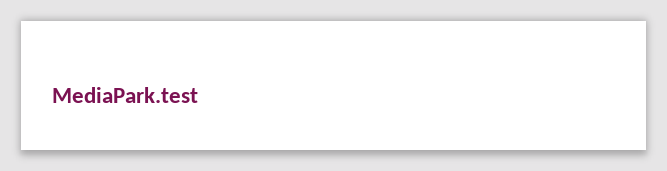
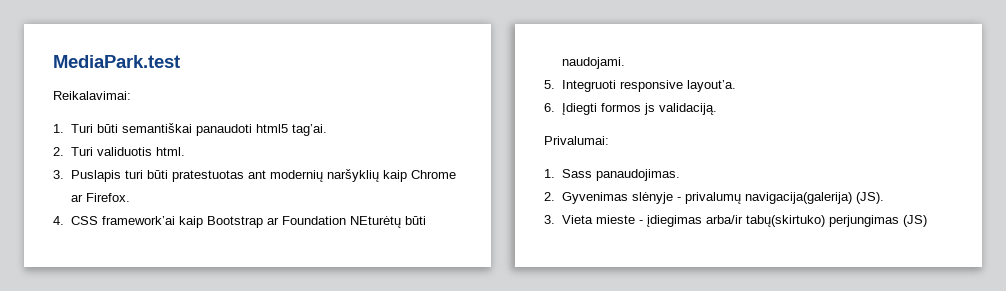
(198, 95) none -> [53,91,131,100] [53,123,328,136] [53,147,186,156] [53,169,457,182] [71,193,131,202] [53,216,427,228] [562,57,626,69] [544,80,737,92] [544,103,718,115] [544,136,609,145] [544,169,681,181] [544,192,885,204] [544,215,928,227] // Reikalavimai: // 1. Turi būti semantiškai panaudoti html5 tag’ai. // 2. Turi validuotis html. // 3. Puslapis turi būti pratestuotas ant modernių naršyklių kaip Chrome ar Firefox. // 4. CSS framework’ai kaip Bootstrap ar Foundation NEturėtų būti naudojami. // 5. Integruoti responsive layout’a. // 6. Įdiegti formos js validaciją. // Privalumai: // 1. Sass panaudojimas. // 2. Gyvenimas slėnyje - privalumų navigacija(galerija) (JS). // 3. Vieta mieste - įdiegimas arba/ir tabų(skirtuko) perjungimas (JS)

